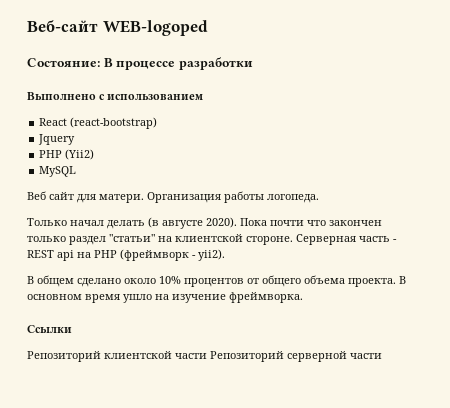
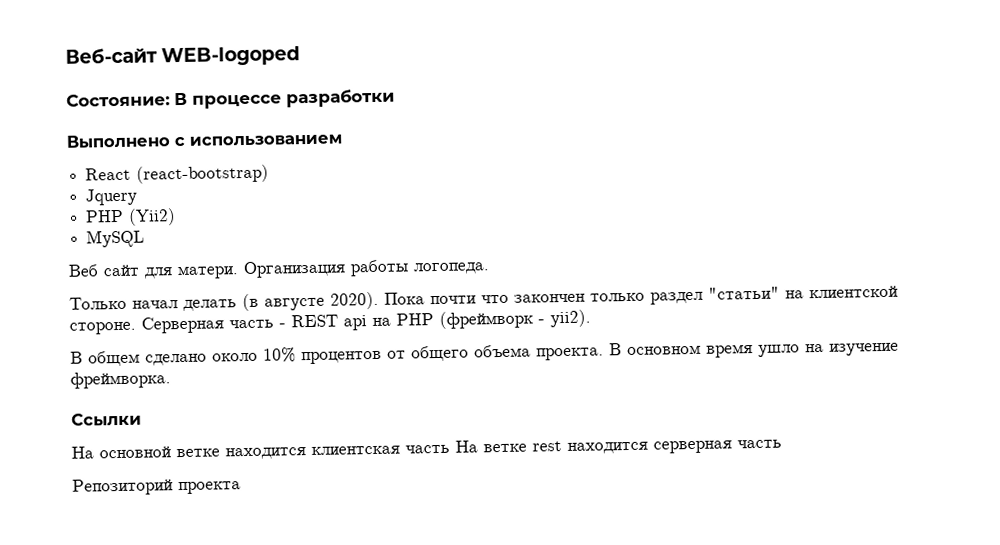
[27,351,382,362] Репозиторий клиентской части Репозиторий серверной части -> [71,439,782,460] [72,478,241,496] На основной ветке находится клиентская часть На ветке rest находится серверная часть // Репозиторий проекта

